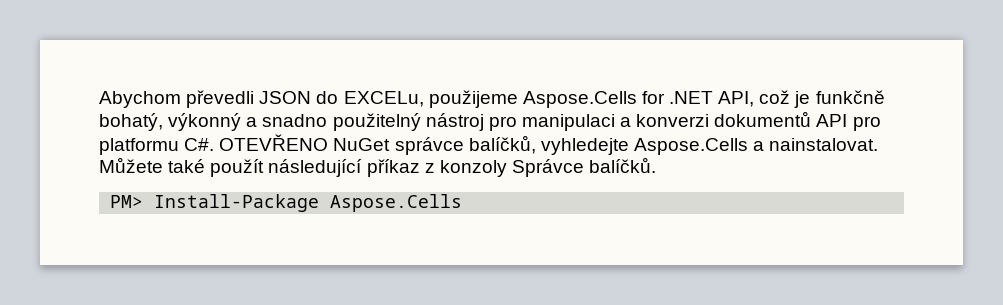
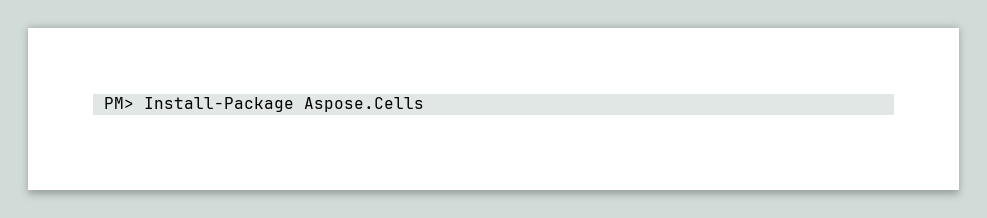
[99,90,885,108] [99,111,881,131] [99,134,879,155] [99,157,657,177] Abychom převedli JSON do EXCELu, použijeme Aspose.Cells for .NET API, což je funkčně bohatý, výkonný a snadno použitelný nástroj pro manipulaci a konverzi dokumentů API pro platformu C#. OTEVŘENO NuGet správce balíčků, vyhledejte Aspose.Cells a nainstalovat. Můžete také použít následující příkaz z konzoly Správce balíčků. // -> (103, 103) none

